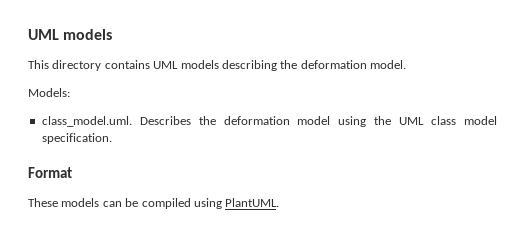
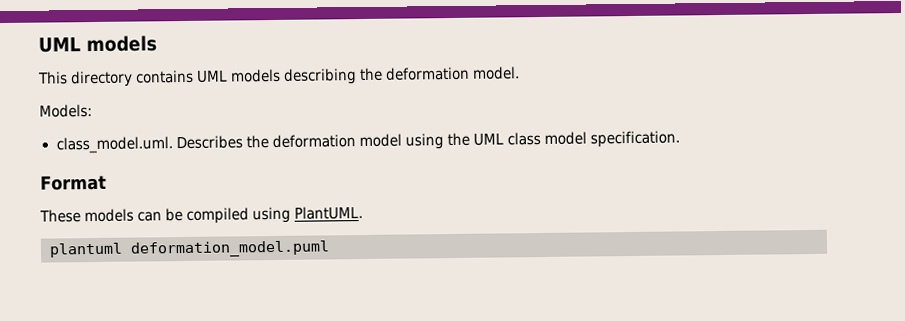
(280, 202) none -> [49,240,330,258] // plantuml deformation_model.puml

